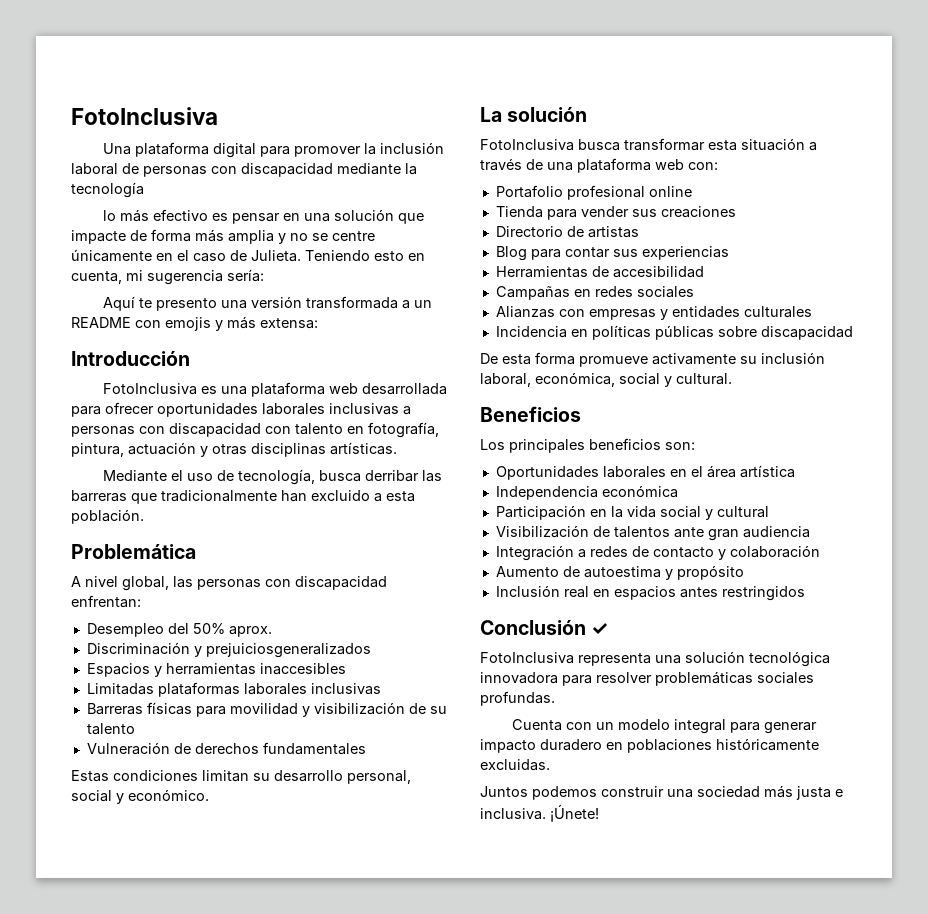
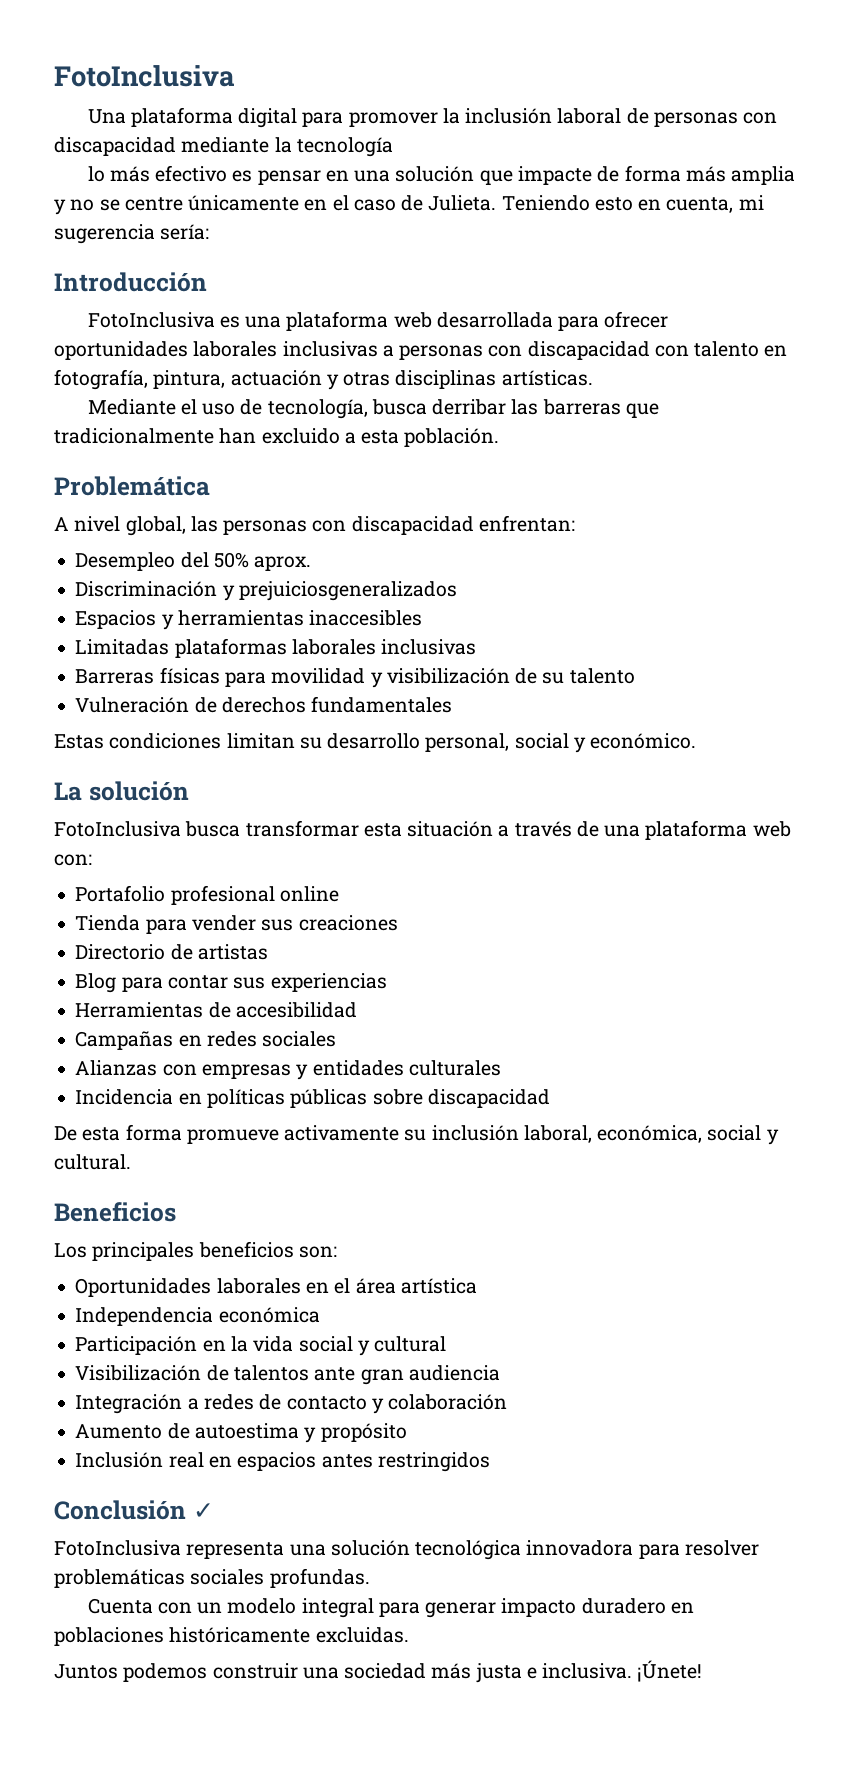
[102,296,432,311] [71,316,318,331] // Aquí te presento una versión transformada a un README con emojis y más extensa: -> (210, 232) none

